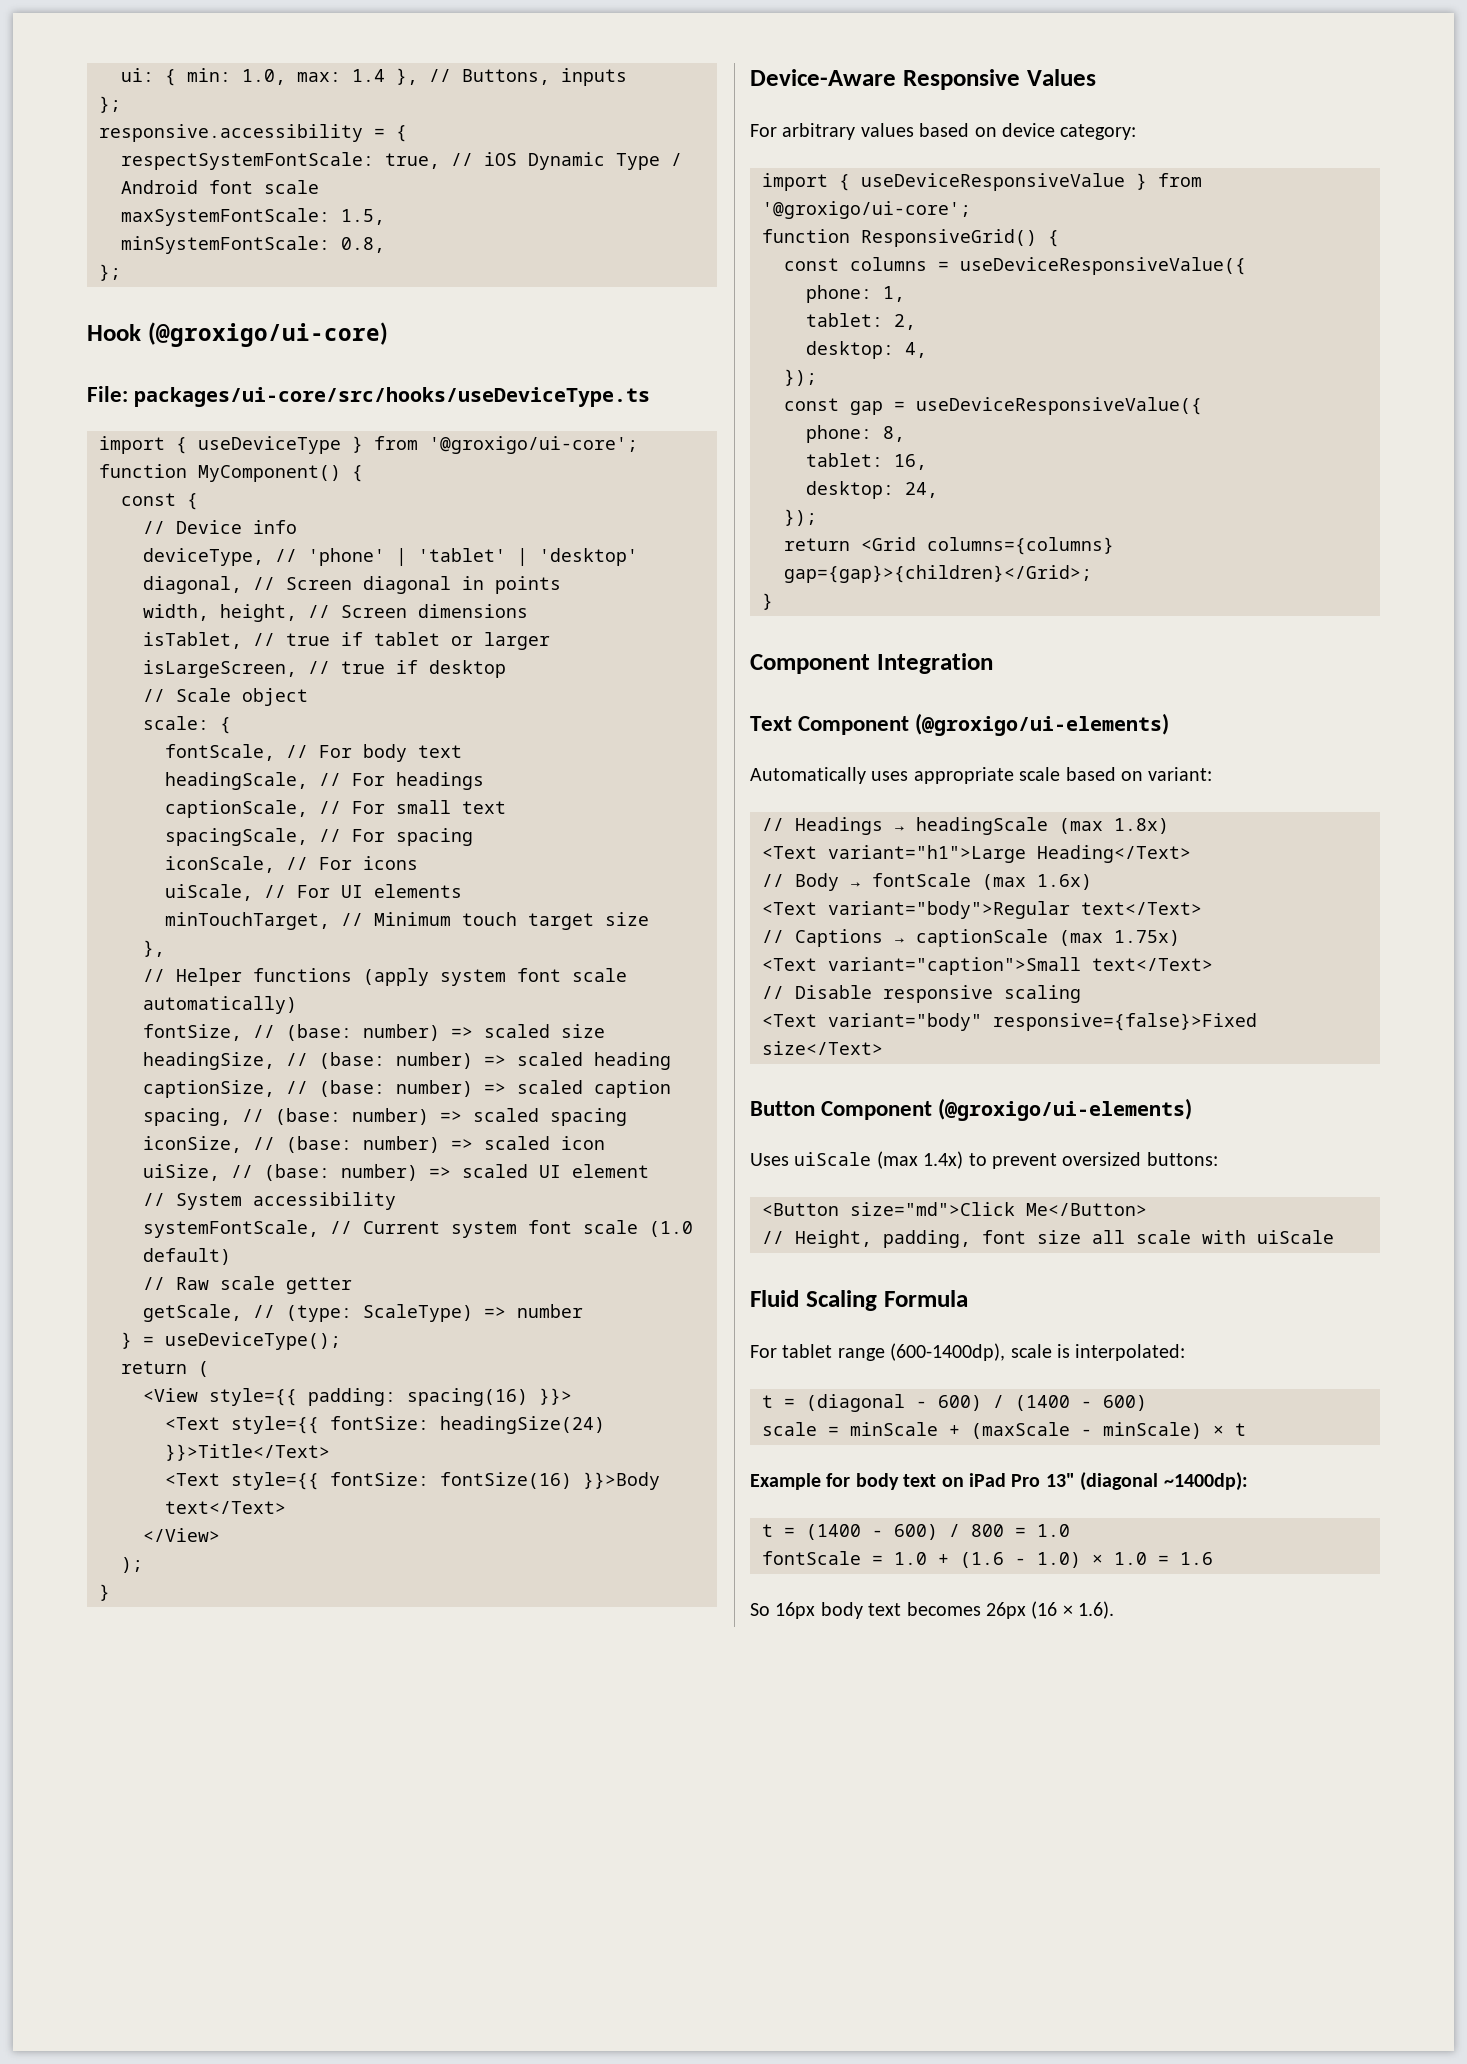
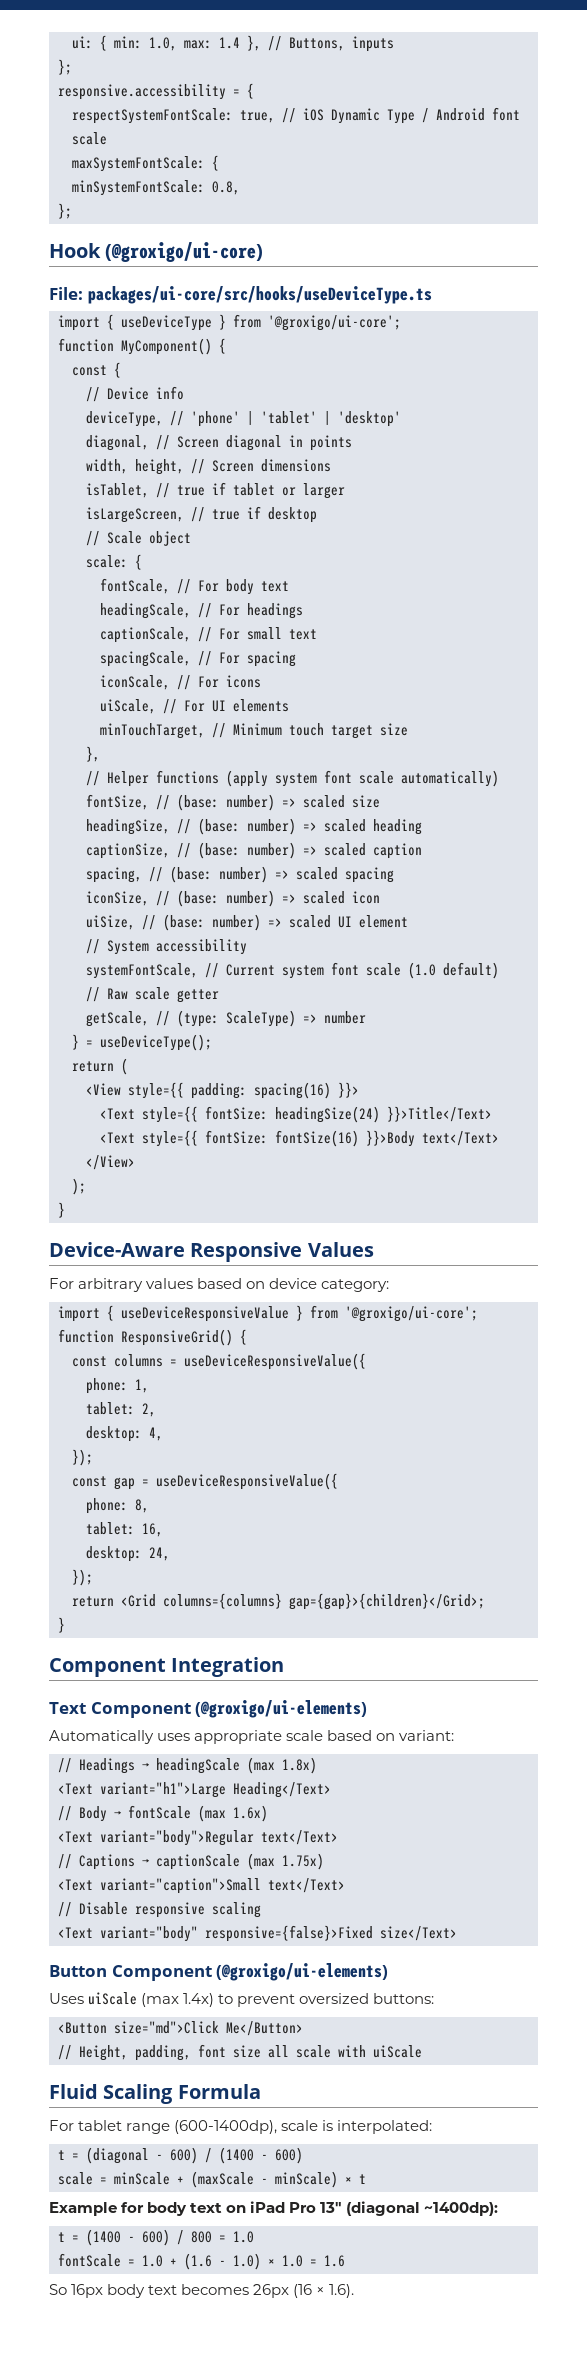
[341,209,385,225] 1.5, -> [212,155,219,171] {

